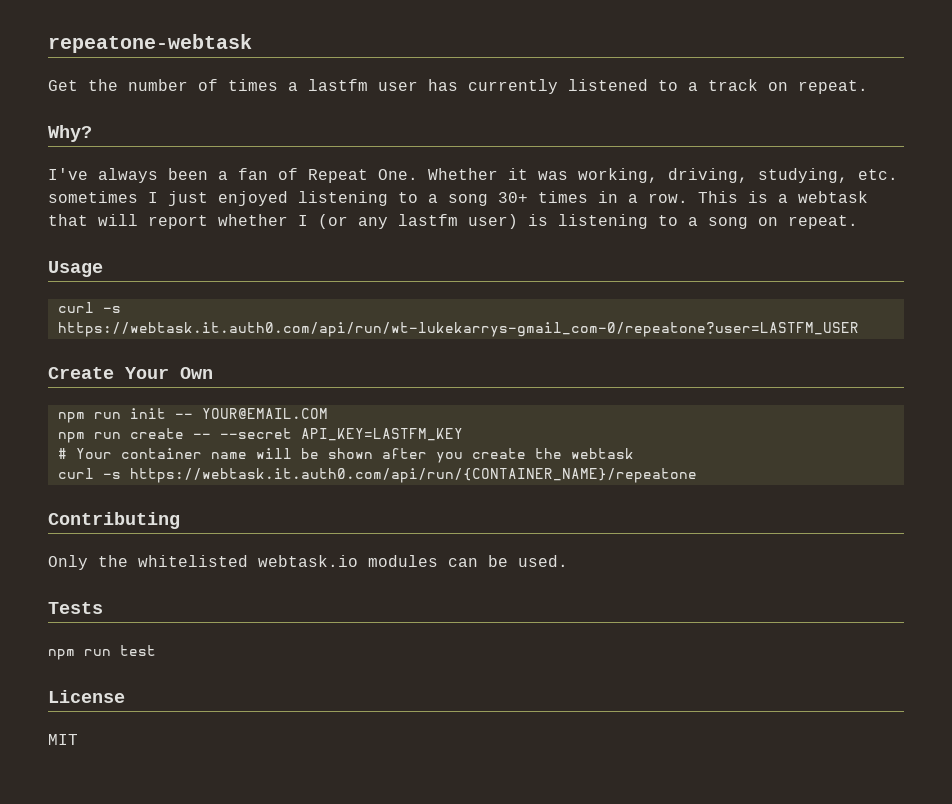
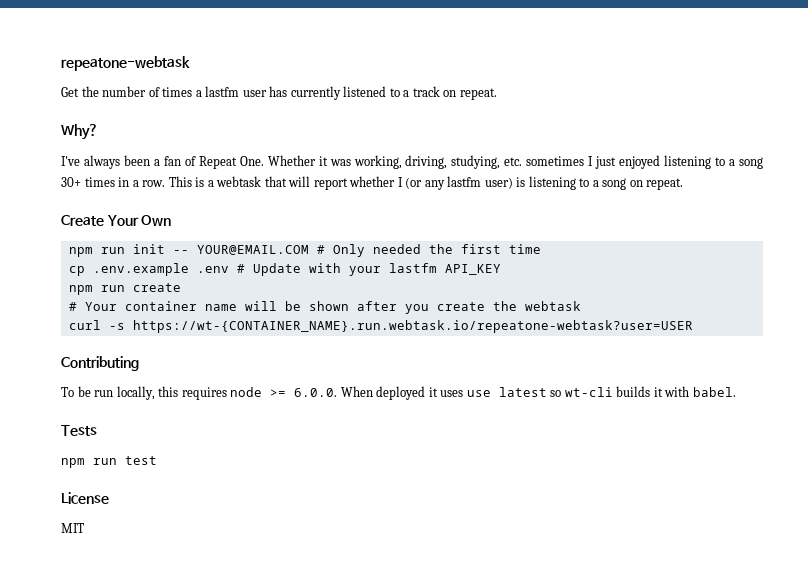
[48,261,103,277] [57,302,121,313] [57,322,859,337] // Usage // curl -s https://webtask.it.auth0.com/api/run/wt-lukekarrys-gmail_com-0/repeatone?user=LASTFM_USER -> (684, 184) none
(328, 413) none -> [316,244,541,257] [68,263,501,276] # Only needed the first time // cp .env.example .env # Update with your lastfm API_KEY
[192,428,463,441] -- --secret API_KEY=LASTFM_KEY -> (181, 287) none
[129,468,697,483] https://webtask.it.auth0.com/api/run/{CONTAINER_NAME}/repeatone -> [132,320,693,333] https://wt-{CONTAINER_NAME}.run.webtask.io/repeatone-webtask?user=USER
[48,555,568,570] Only the whitelisted webtask.io modules can be used. -> [61,386,736,400] To be run locally, this requires node >= 6.0.0. When deployed it uses use latest so wt-cli builds it with babel.

